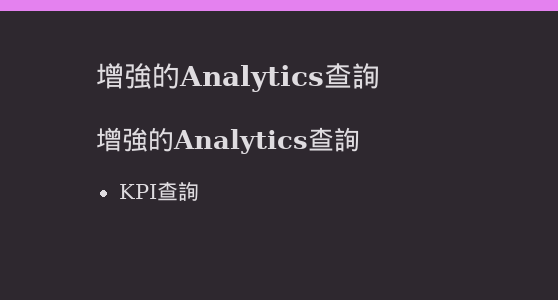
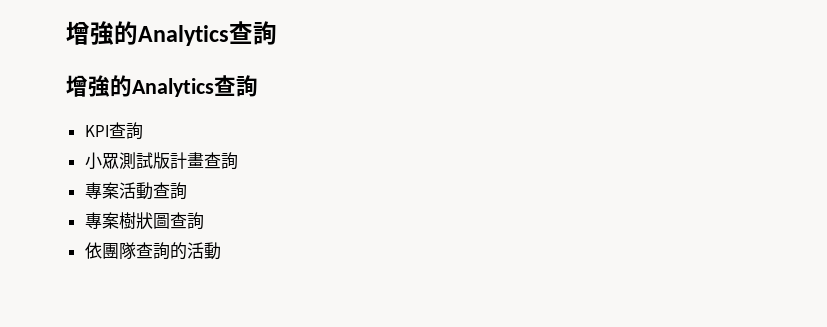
(199, 191) none -> [84,152,238,170] [84,182,187,200] [84,212,204,230] [84,242,221,260] // 小眾測試版計畫查詢 // 專案活動查詢 // 專案樹狀圖查詢 // 依團隊查詢的活動

